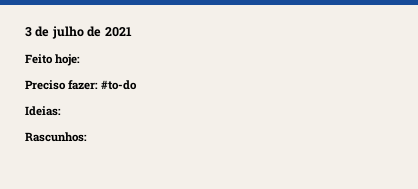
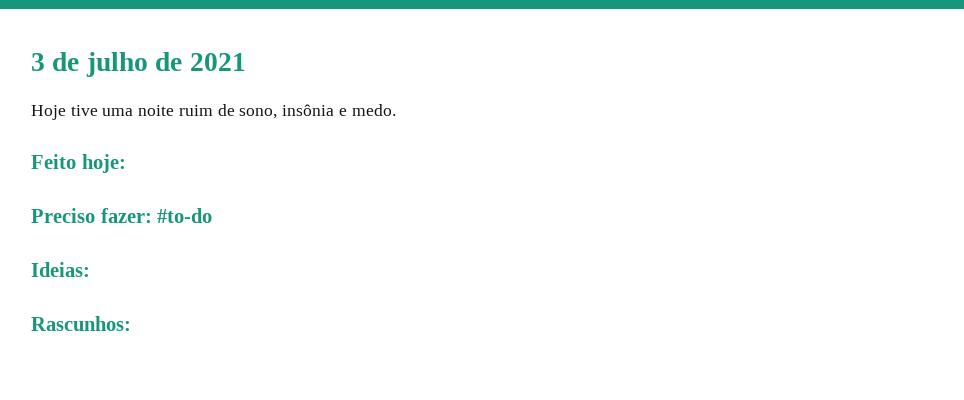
(132, 32) none -> [31,104,396,120] // Hoje tive uma noite ruim de sono, insônia e medo.

